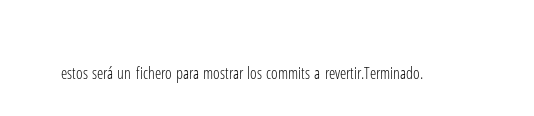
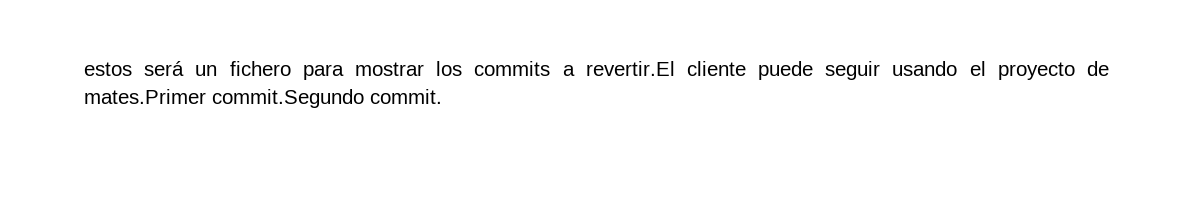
[324,66,423,79] revertir.Terminado. -> [585,61,1109,80] [84,89,442,108] revertir.El cliente puede seguir usando el proyecto de mates.Primer commit.Segundo commit.

